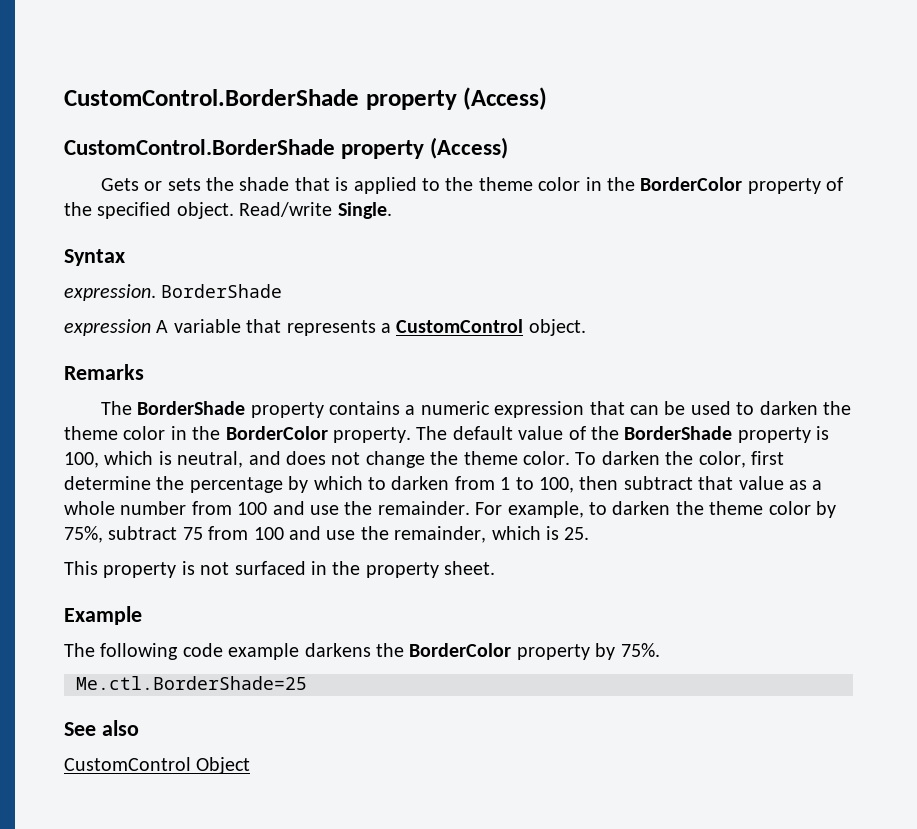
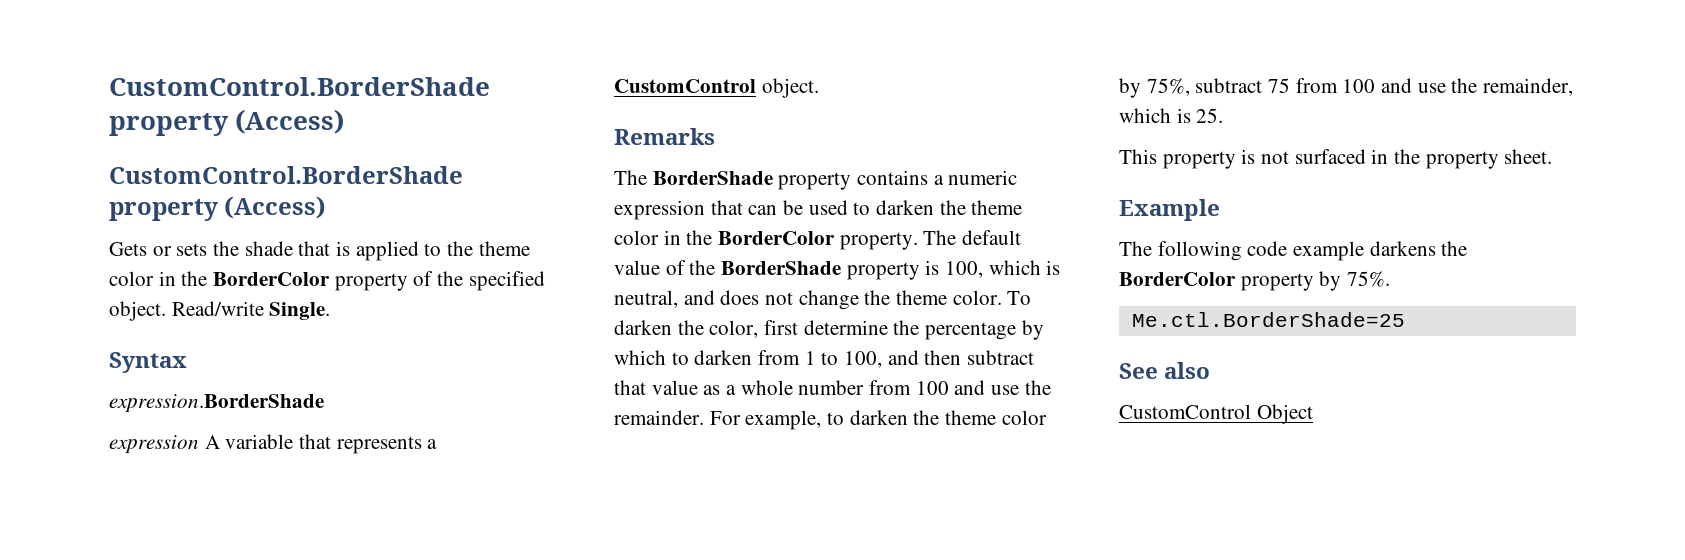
[64,284,283,301] expression. BorderShade -> [109,394,324,413] expression.BorderShade
(574, 485) none -> [887,350,919,365] and

